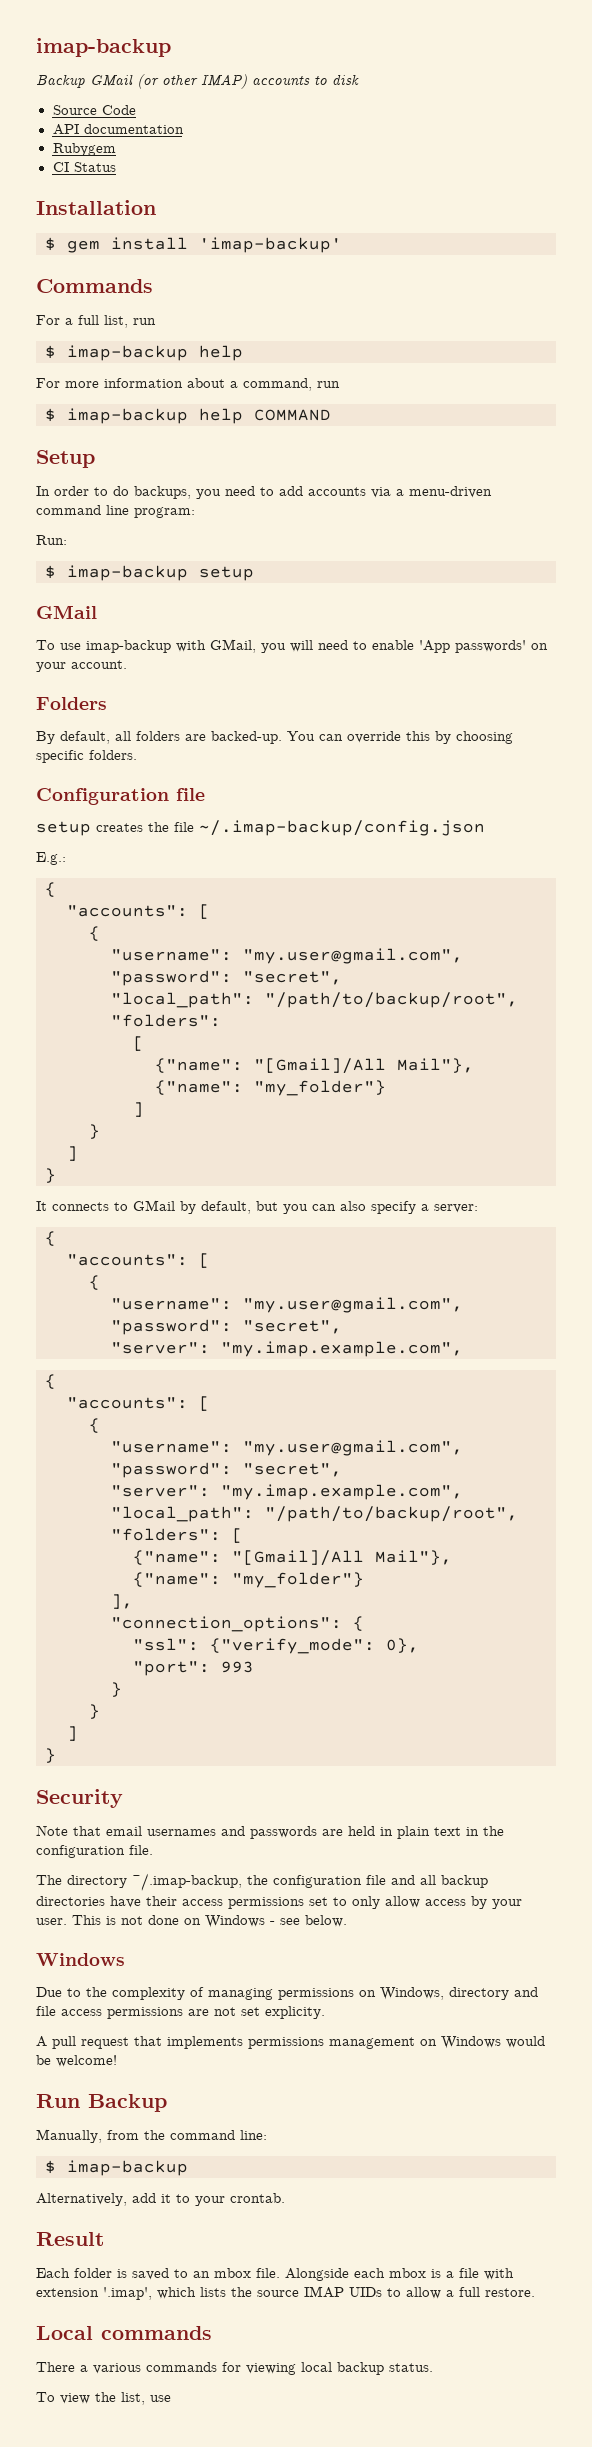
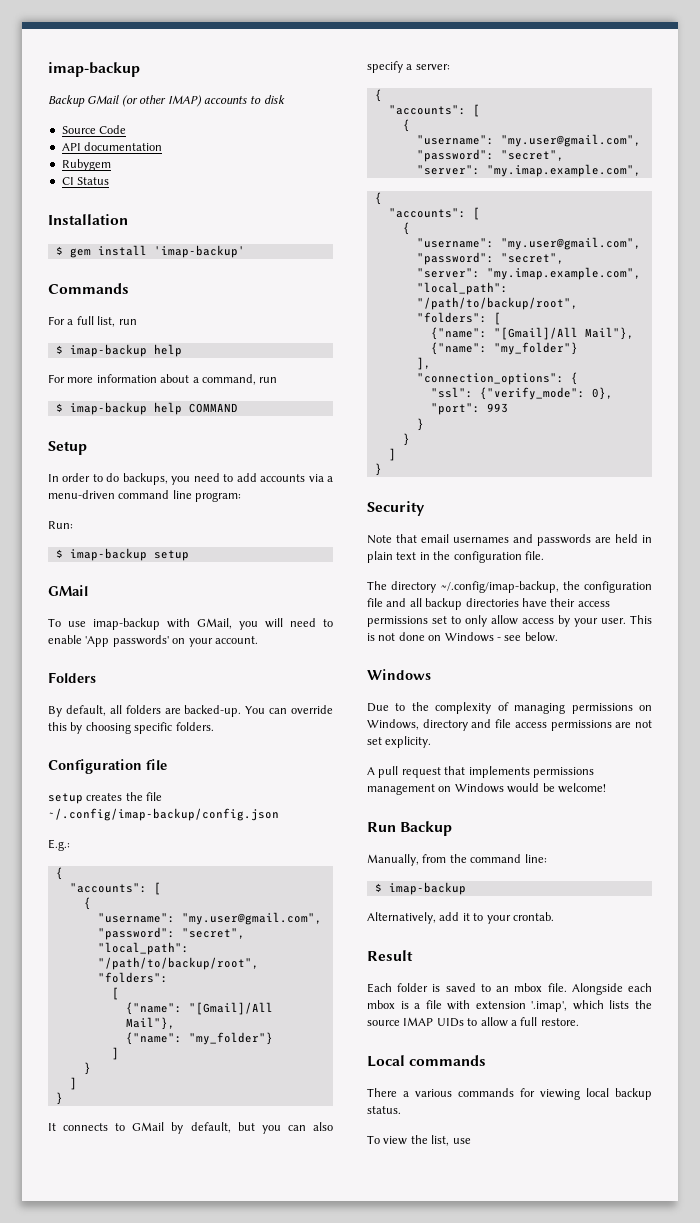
[199,820,485,836] ~/.imap-backup/config.json -> [48,808,279,821] ~/.config/imap-backup/config.json
[132,1873,242,1891] ~/.imap-backup, -> [440,581,559,593] ~/.config/imap-backup,

